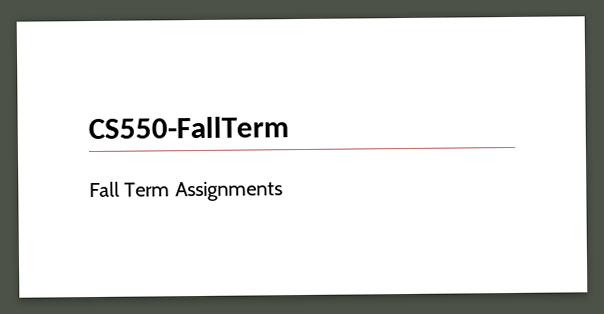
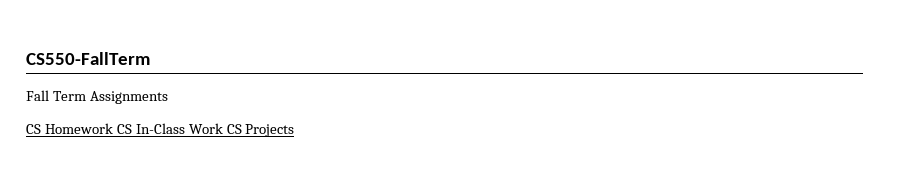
(283, 191) none -> [26,123,295,137] // CS Homework CS In-Class Work CS Projects

